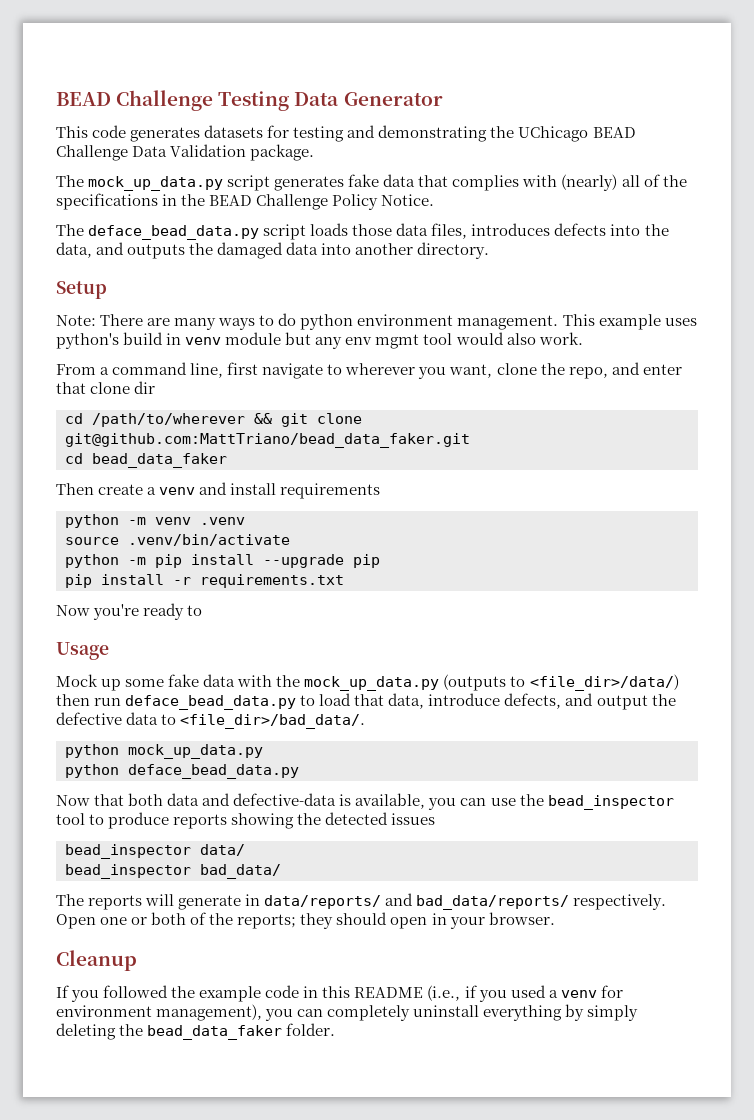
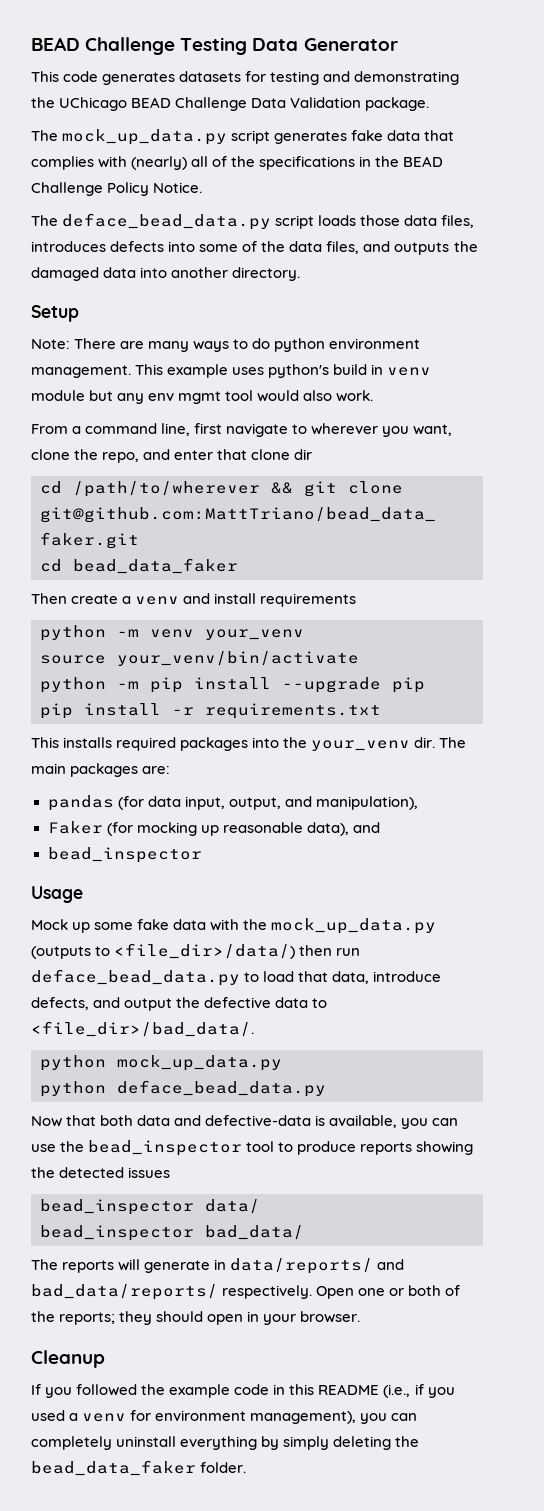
[644,224,669,236] [56,242,92,258] the data, -> [199,241,360,254] some of the data files,
[200,517,245,525] .venv -> [205,629,304,640] your_venv
[128,534,290,546] .venv/bin/activate -> [117,651,359,666] your_venv/bin/activate
[56,603,203,620] Now you're ready to -> [31,737,467,751] [31,763,171,777] [47,795,418,811] [47,821,380,836] [47,847,202,863] This installs required packages into the your_venv dir. The main packages are: // pandas (for data input, output, and manipulation), // Faker (for mocking up reasonable data), and // bead_inspector

